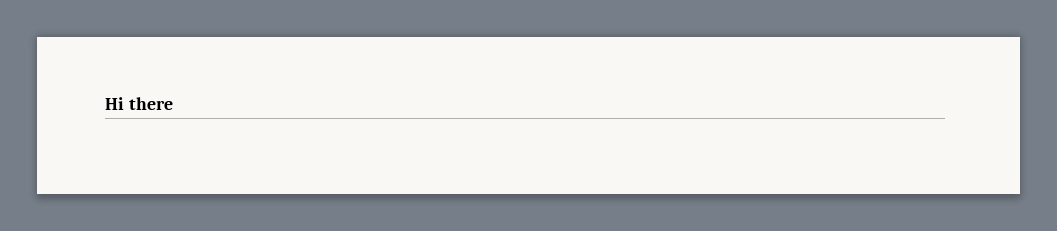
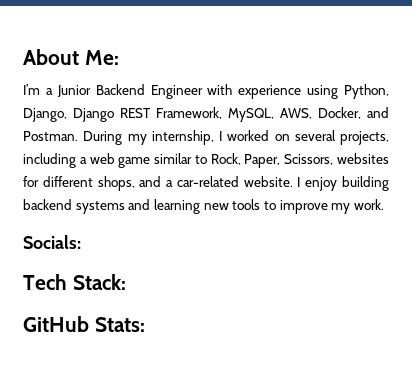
[105,97,173,110] Hi there -> [23,49,119,65] [23,84,389,99] [23,107,389,122] [23,130,389,145] [23,153,389,168] [23,176,389,191] [23,199,384,214] [23,235,81,249] [23,274,126,290] [23,316,145,332] About Me: // I’m a Junior Backend Engineer with experience using Python, Django, Django REST Framework, MySQL, AWS, Docker, and Postman. During my internship, I worked on several projects, including a web game similar to Rock, Paper, Scissors, websites for different shops, and a car-related website. I enjoy building backend systems and learning new tools to improve my work. // Socials: // Tech Stack: // GitHub Stats:

